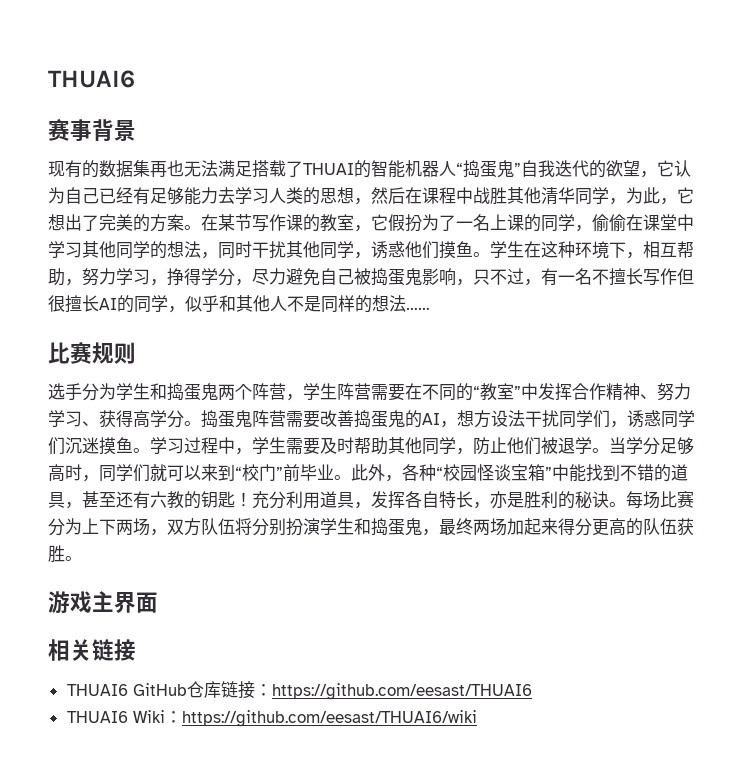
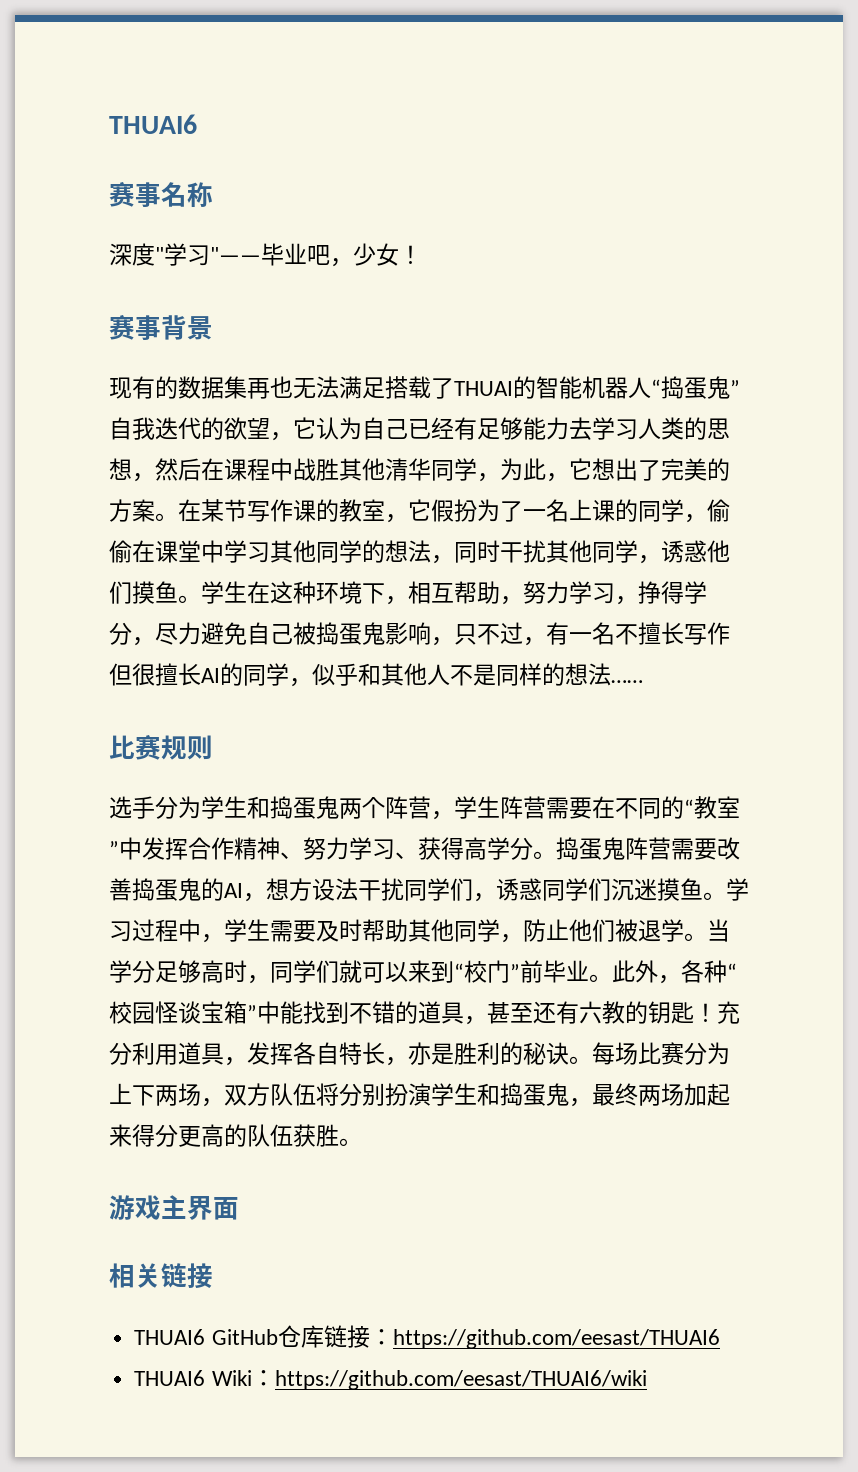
[48,70,135,88] THUAI6 -> [109,114,197,134] [109,181,213,208] [109,243,422,267] THUAI6 // 赛事名称 // 深度"学习"——毕业吧，少女！

